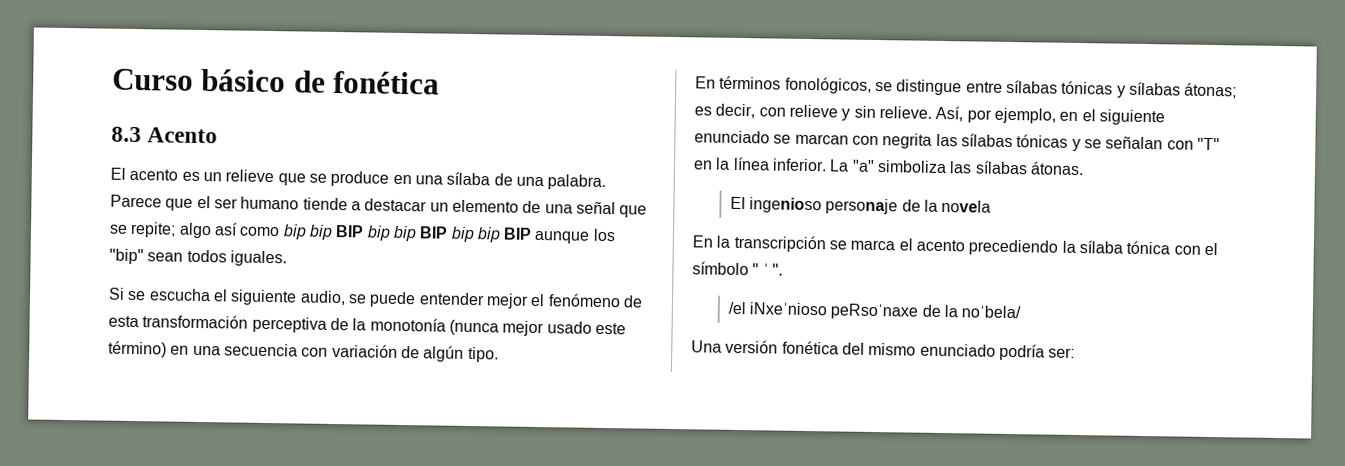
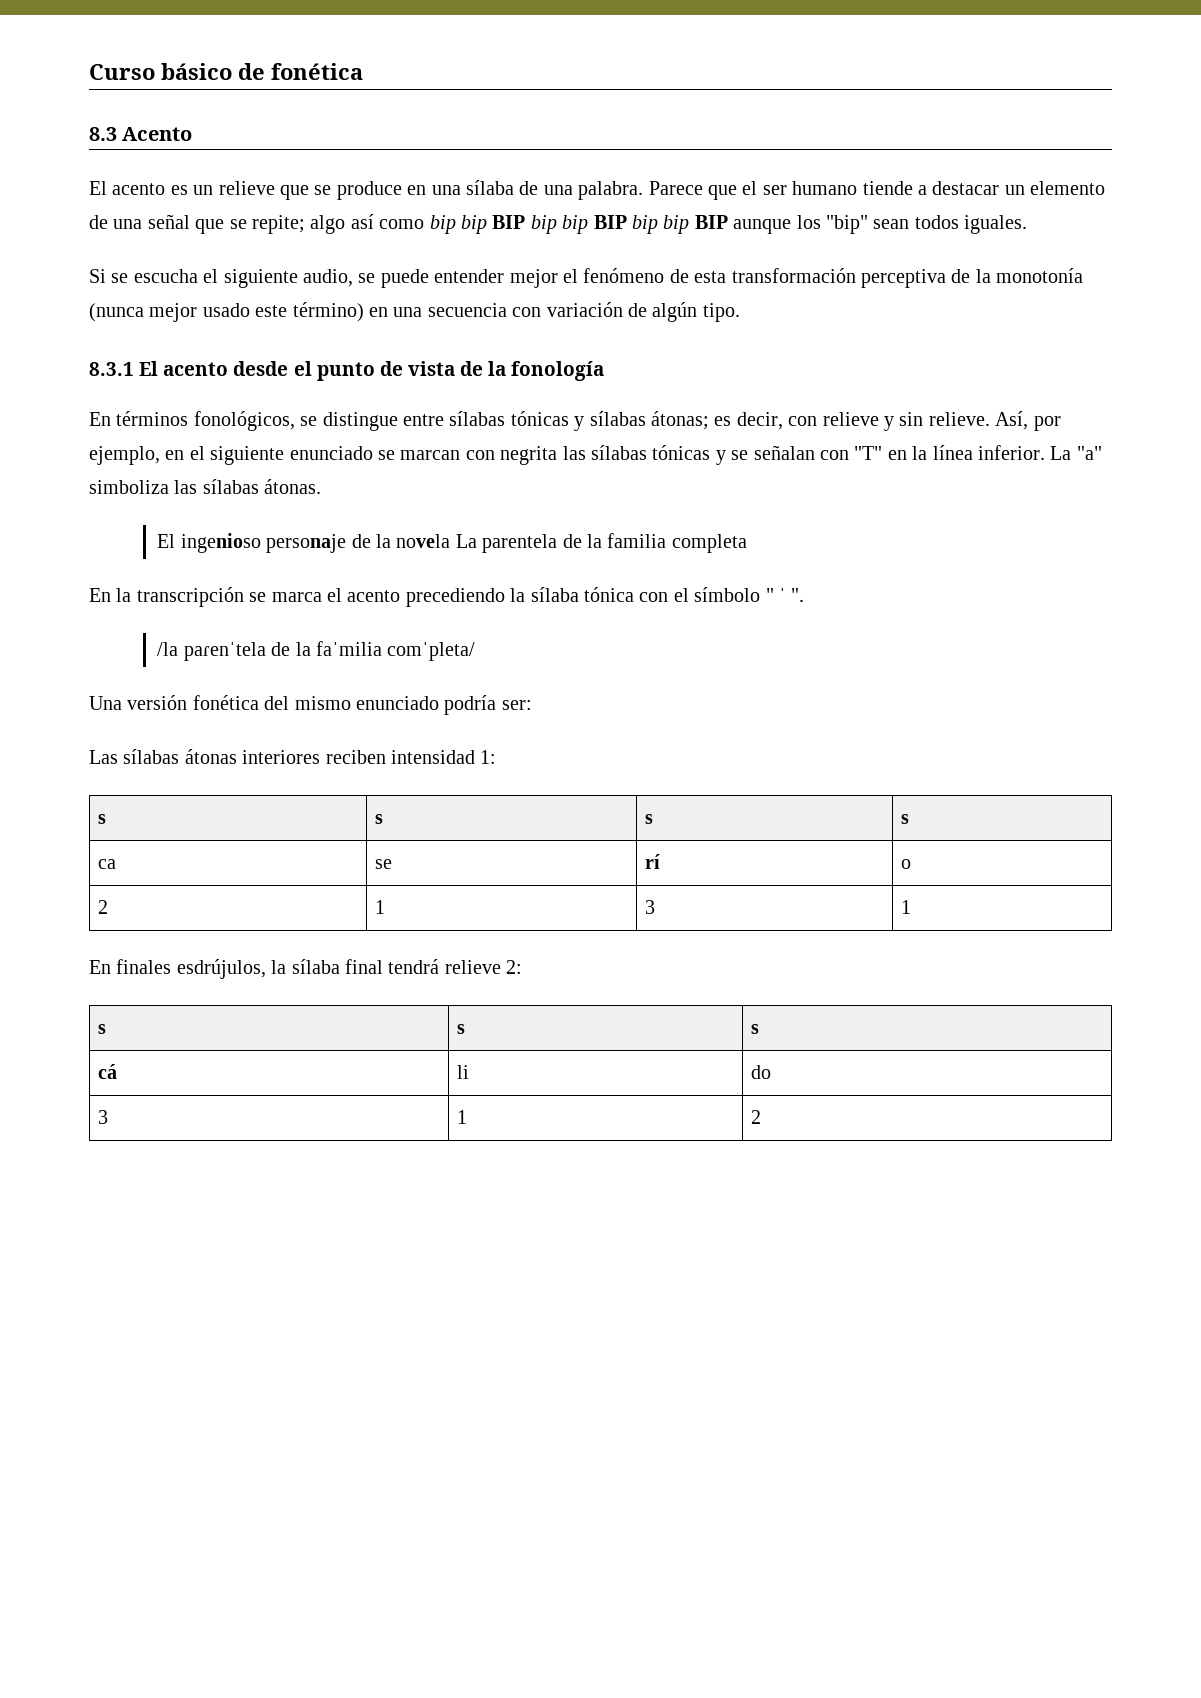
(499, 354) none -> [89,361,605,381] // 8.3.1 El acento desde el punto de vista de la fonología
(992, 206) none -> [455,533,747,553] La parentela de la familia completa
[727,301,1022,320] /el iNxeˈnioso peRsoˈnaxe de la noˈbela/ -> [157,641,476,661] /la paɾenˈtela de la faˈmilia comˈpleta/
(1076, 352) none -> [89,749,497,764] [98,814,107,824] [375,814,384,824] [645,814,654,824] [901,814,910,824] [98,859,117,869] [375,859,393,869] [645,854,661,869] [901,859,912,869] [98,900,109,914] [375,900,386,914] [645,900,656,914] [901,900,912,914] [89,959,523,979] [98,1024,107,1034] [457,1024,466,1034] [751,1024,760,1034] [98,1064,118,1079] [457,1065,470,1079] [751,1065,772,1079] [98,1110,109,1124] [457,1110,468,1124] [751,1110,762,1124] // Las sílabas átonas interiores reciben intensidad 1: // s | s | s | s // ca | se | rí | o // 2 | 1 | 3 | 1 // En finales esdrújulos, la sílaba final tendrá relieve 2: // s | s | s // cá | li | do // 3 | 1 | 2

